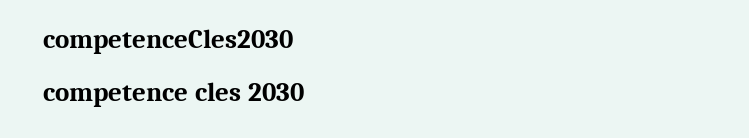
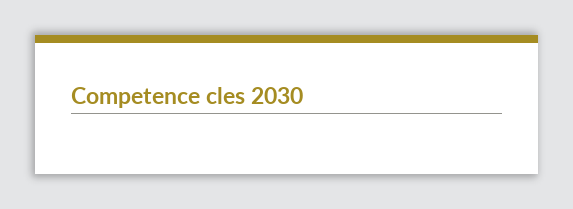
[43,29,293,54] [43,85,188,107] competenceCles2030 // competence -> [71,87,200,108] Competence

